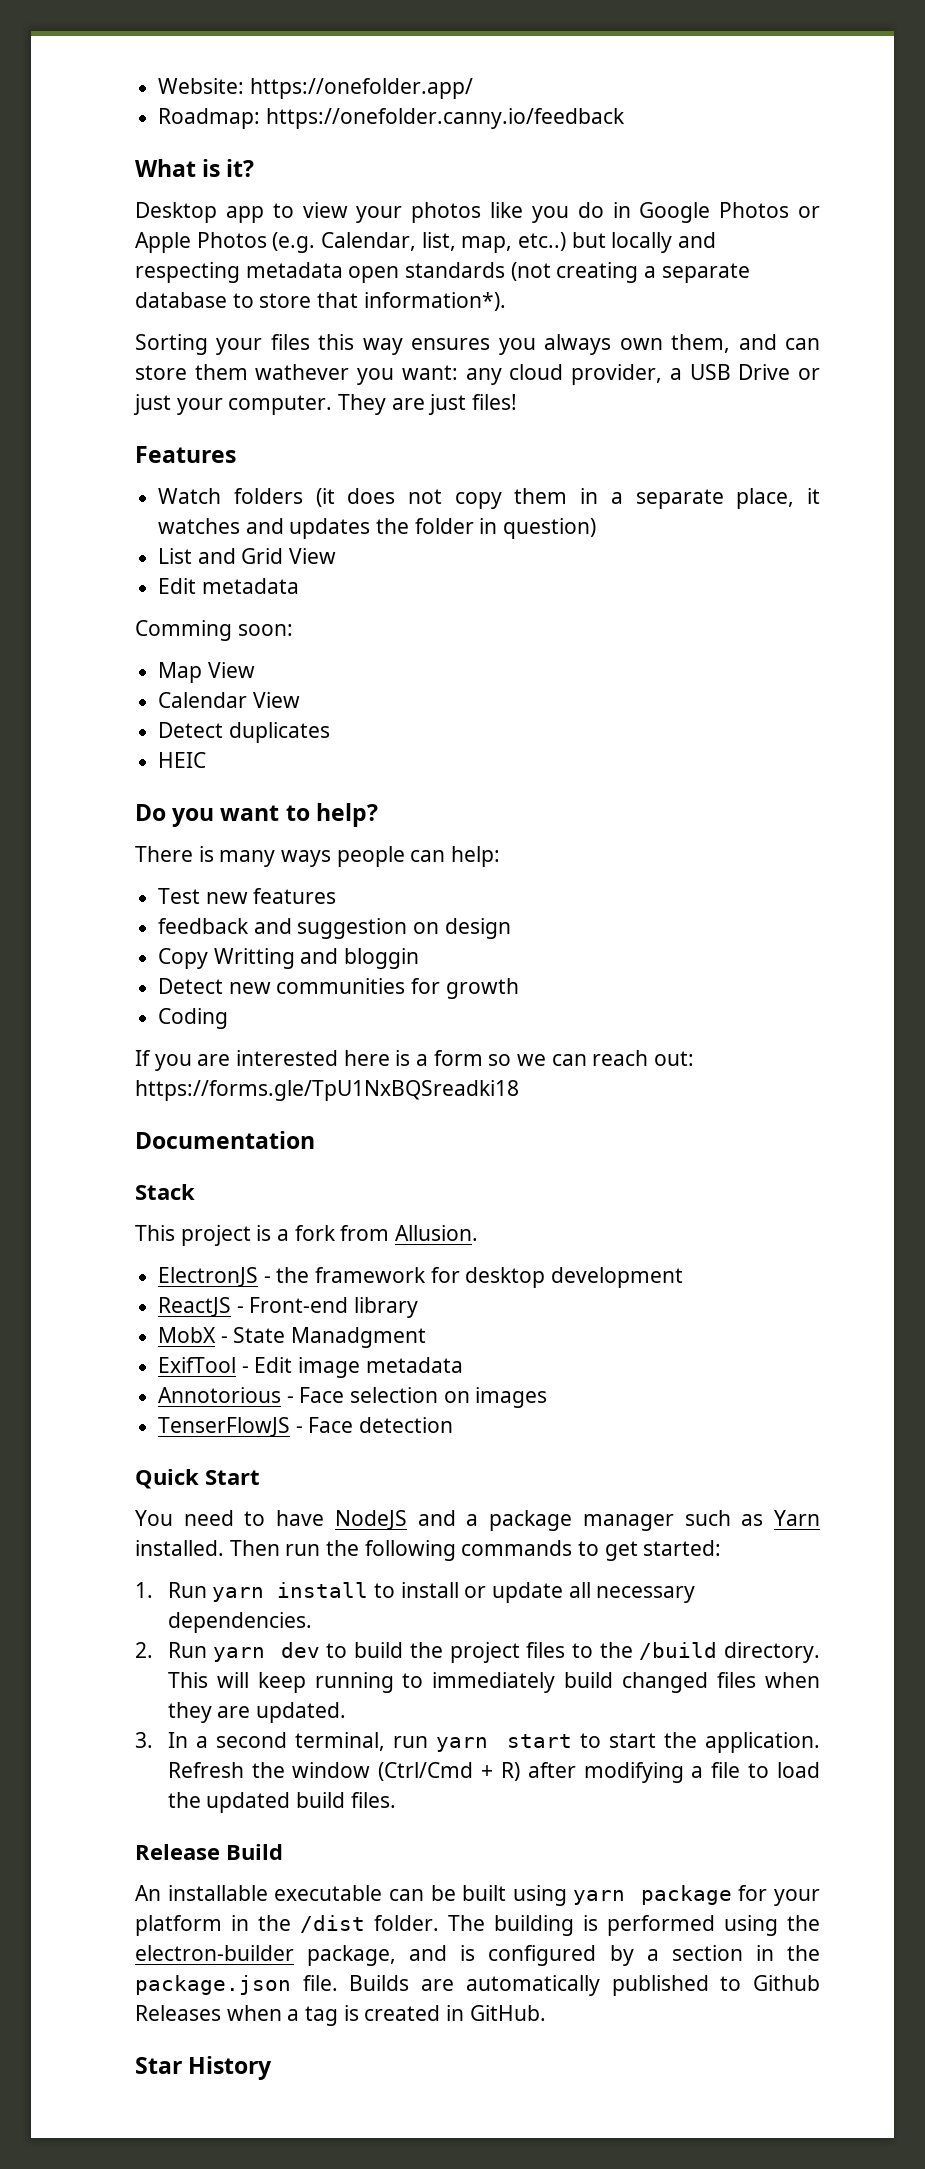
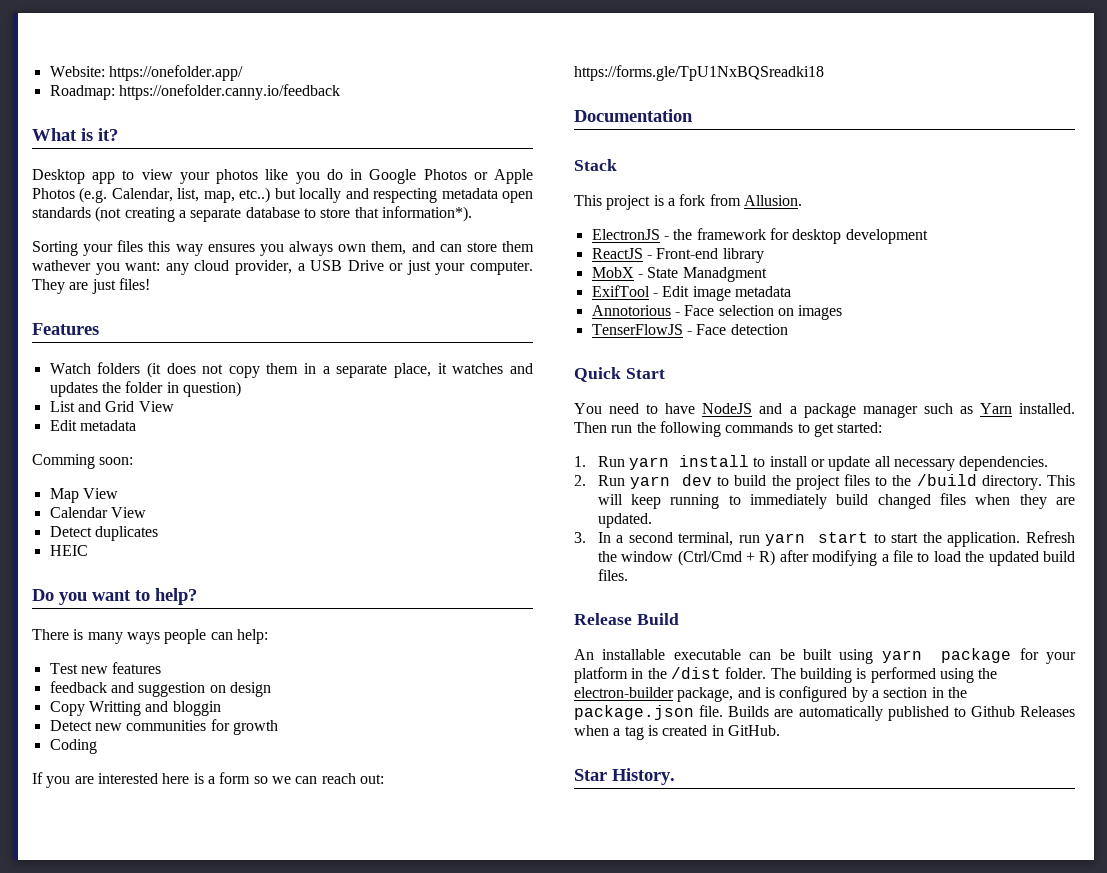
[188,2056,273,2080] History -> [612,768,675,785] History.

